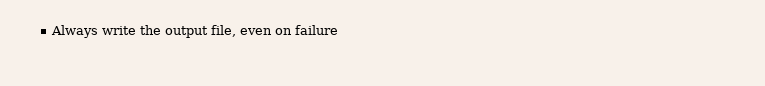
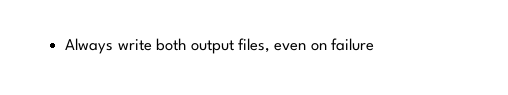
[140,25,237,38] the output file, -> [156,38,270,54] both output files,

